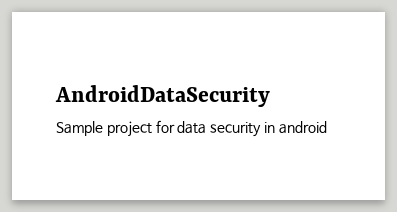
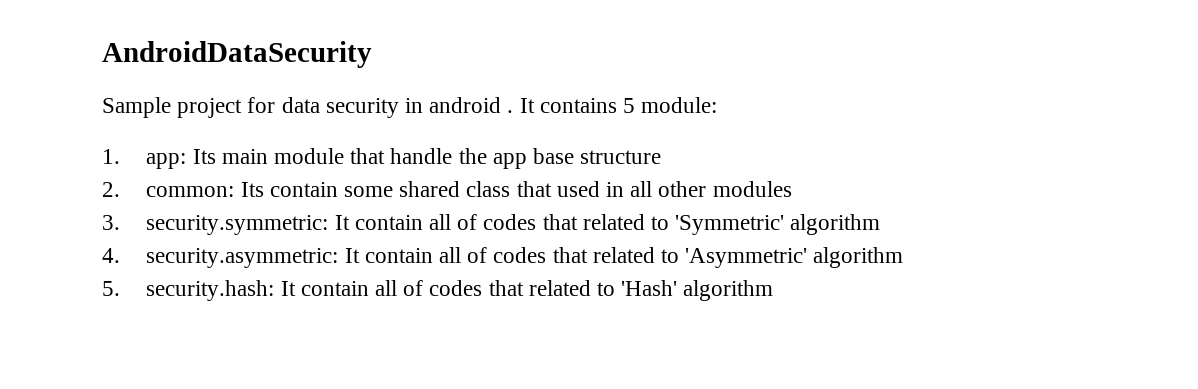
(327, 127) none -> [507,97,718,113] [102,148,662,169] [102,181,792,197] [102,214,881,235] [102,247,904,268] [102,280,774,301] . It contains 5 module: // 1. app: Its main module that handle the app base structure // 2. common: Its contain some shared class that used in all other modules // 3. security.symmetric: It contain all of codes that related to 'Symmetric' algorithm // 4. security.asymmetric: It contain all of codes that related to 'Asymmetric' algorithm // 5. security.hash: It contain all of codes that related to 'Hash' algorithm

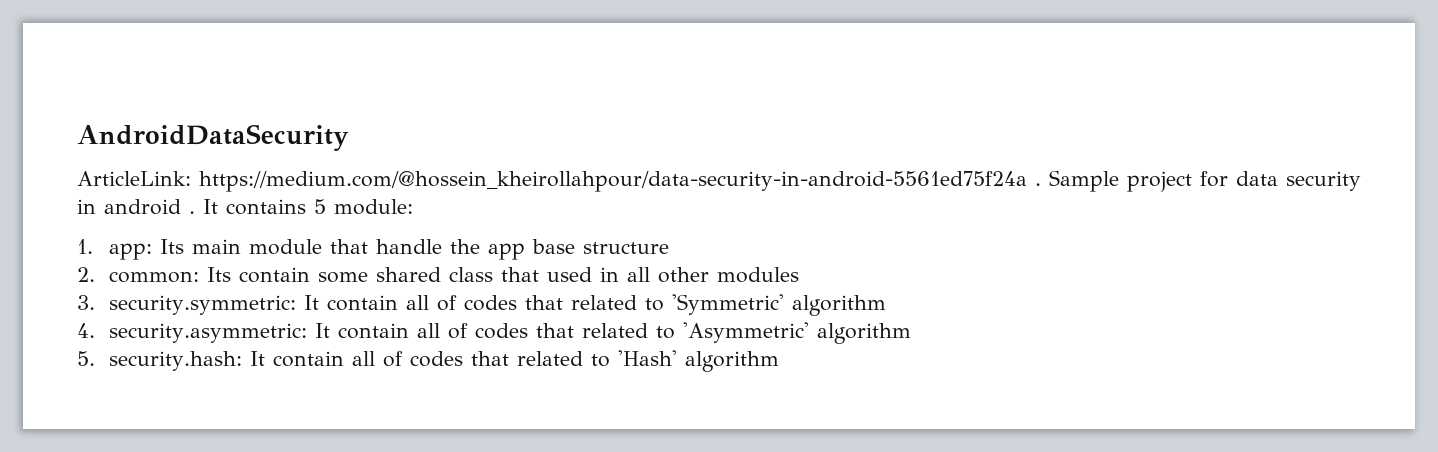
(372, 54) none -> [77,171,1041,192] ArticleLink: https://medium.com/@hossein_kheirollahpour/data-security-in-android-5561ed75f24a .

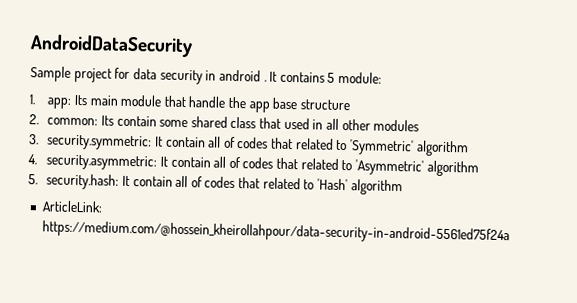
[77,171,1041,192] ArticleLink: https://medium.com/@hossein_kheirollahpour/data-security-in-android-5561ed75f24a . -> (193, 46) none
(779, 361) none -> [41,200,103,213] [41,220,510,245] // ArticleLink: https://medium.com/@hossein_kheirollahpour/data-security-in-android-5561ed75f24a

